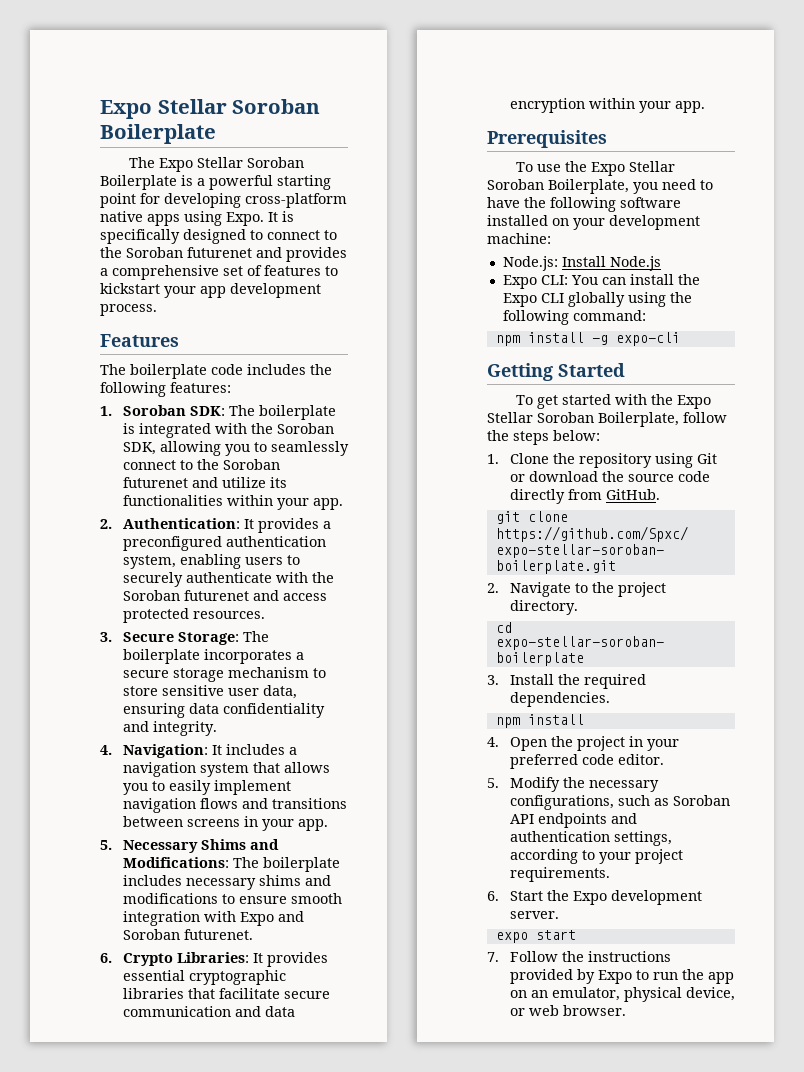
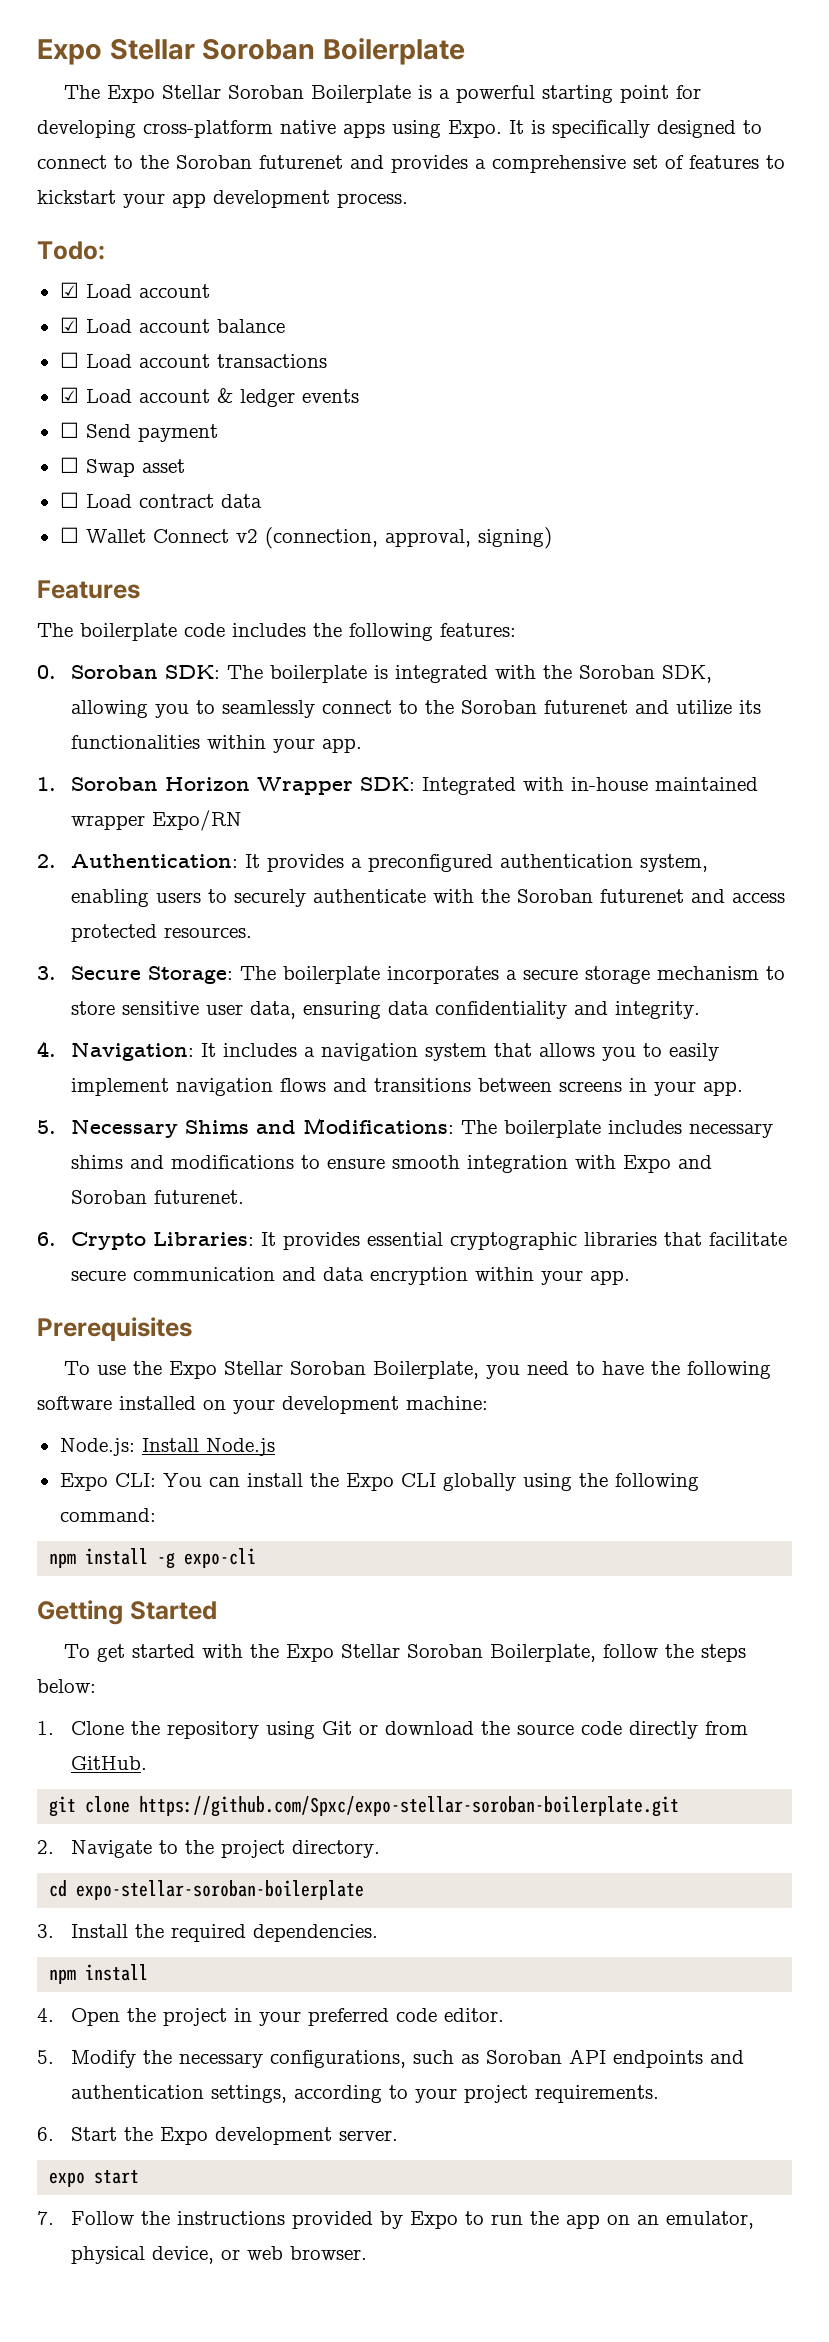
(157, 310) none -> [37,241,105,260] [59,282,210,298] [59,317,285,333] [59,352,327,368] [59,387,359,407] [59,422,218,442] [59,457,185,477] [59,492,262,508] [59,527,552,549] // Todo: // ☑ Load account // ☑ Load account balance // ☐ Load account transactions // ☑ Load account & ledger events // ☐ Send payment // ☐ Swap asset // ☐ Load contract data // ☐ Wallet Connect v2 (connection, approval, signing)
[100,406,112,416] 1. -> [37,665,56,679] 0.
(343, 504) none -> [37,777,758,795] [70,810,242,831] // 1. Soroban Horizon Wrapper SDK: Integrated with in-house maintained wrapper Expo/RN

